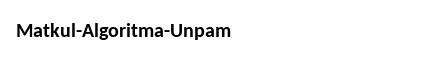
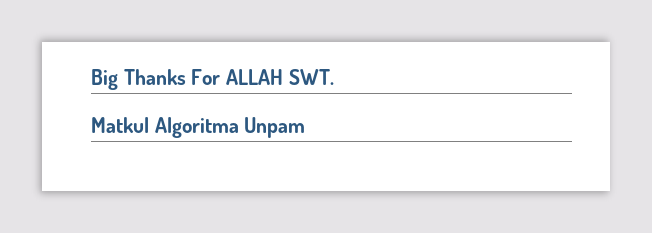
[16,23,231,40] Matkul-Algoritma-Unpam -> [91,69,334,90] [91,117,306,138] Big Thanks For ALLAH SWT. // Matkul Algoritma Unpam

